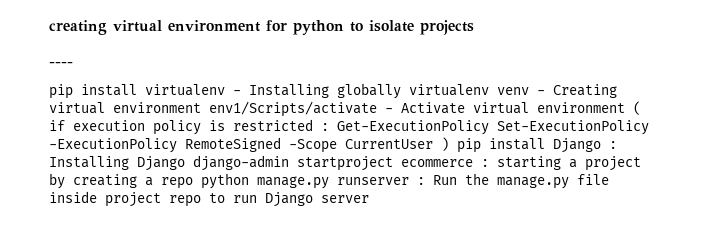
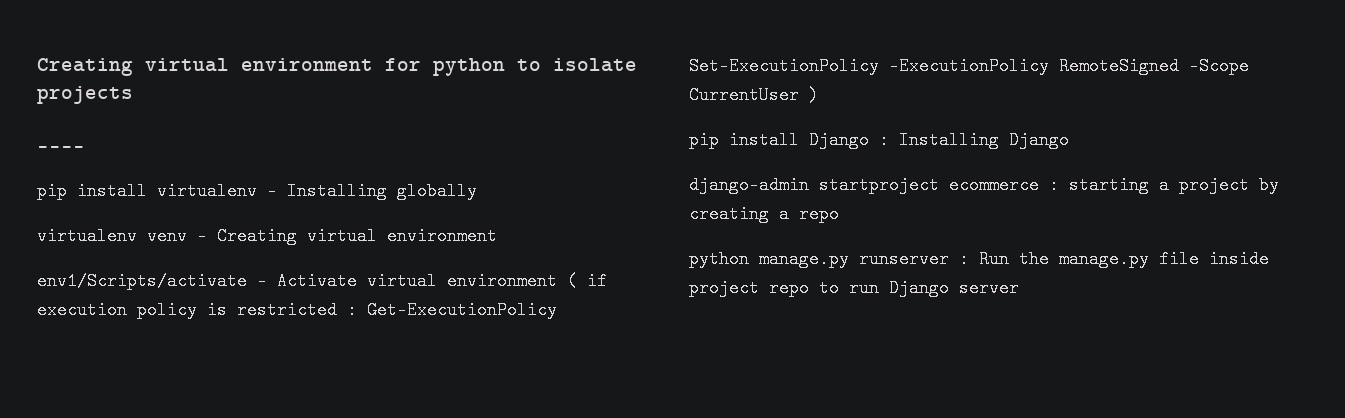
[49,20,107,35] creating -> [37,58,133,76] Creating
(401, 91) none -> (477, 191) //
(201, 107) none -> (497, 236) //
(449, 144) none -> (819, 95) //
(185, 163) none -> (1069, 140) //
(193, 183) none -> (839, 214) //

